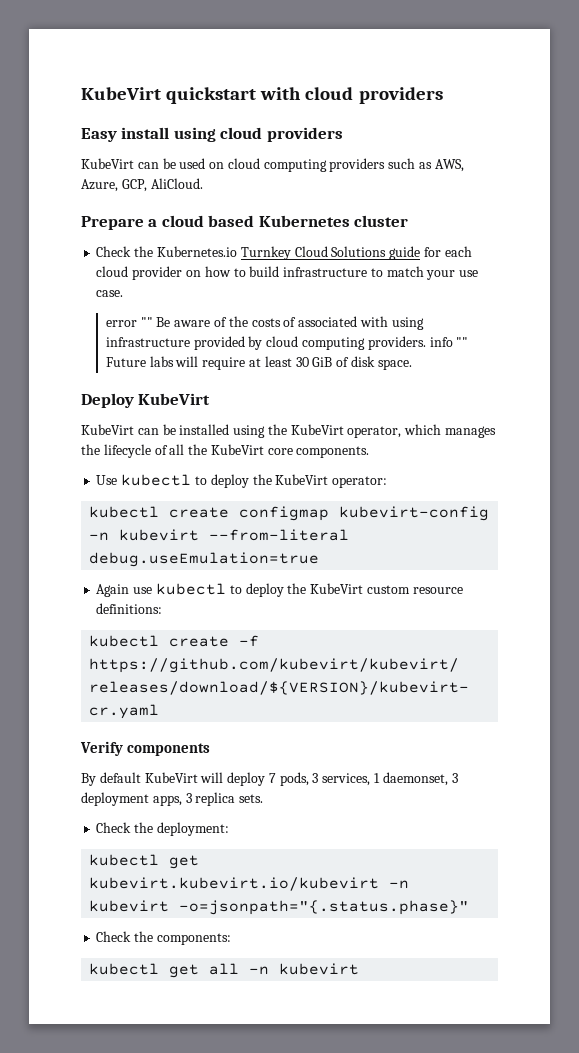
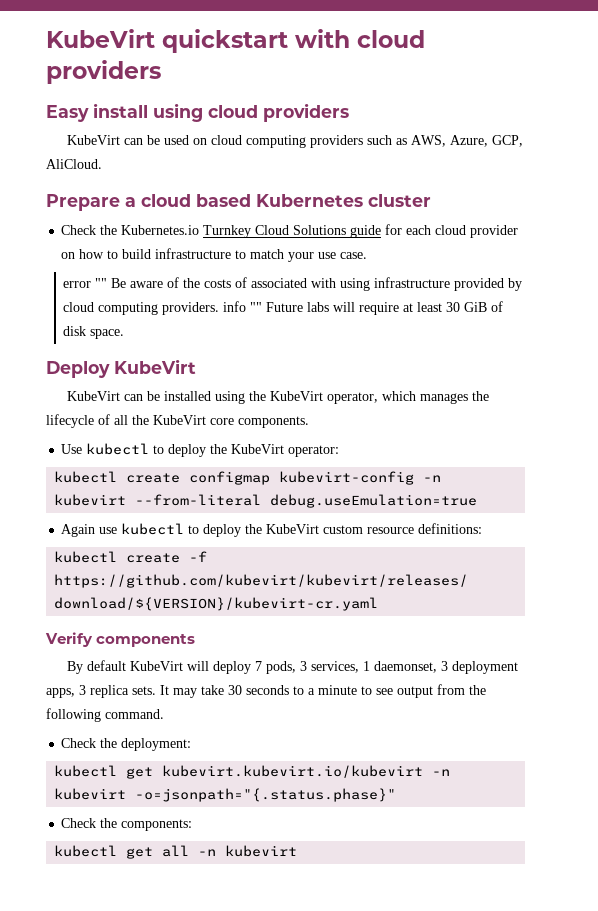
(264, 798) none -> [160,684,486,698] [46,708,164,722] It may take 30 seconds to a minute to see output from the following command.

